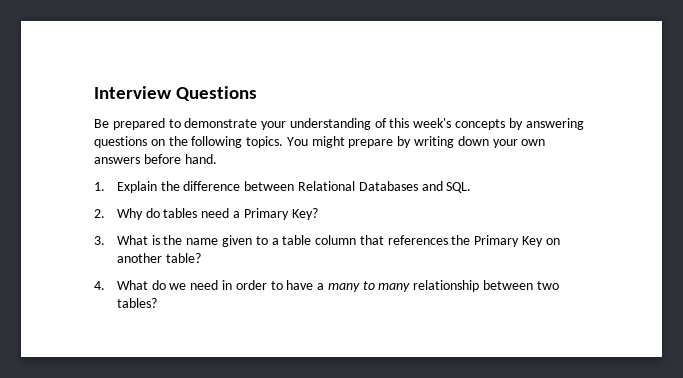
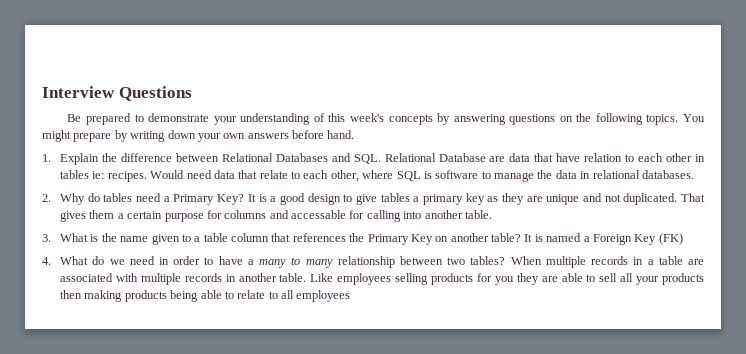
(472, 187) none -> [384,153,706,162] [60,170,694,182] Relational Database are data that have relation to each other in tables ie: recipes. Would need data that relate to each other, where SQL is software to manage the data in relational databases.
(318, 214) none -> [247,193,705,205] [60,210,492,222] It is a good design to give tables a primary key as they are unique and not duplicated. That gives them a certain purpose for columns and accessable for calling into another table.
(201, 258) none -> [524,233,683,245] It is named a Foreign Key (FK)
(157, 303) none -> [510,256,705,268] [60,273,705,285] [60,290,351,302] When multiple records in a table are associated with multiple records in another table. Like employees selling products for you they are able to sell all your products then making products being able to relate to all employees

